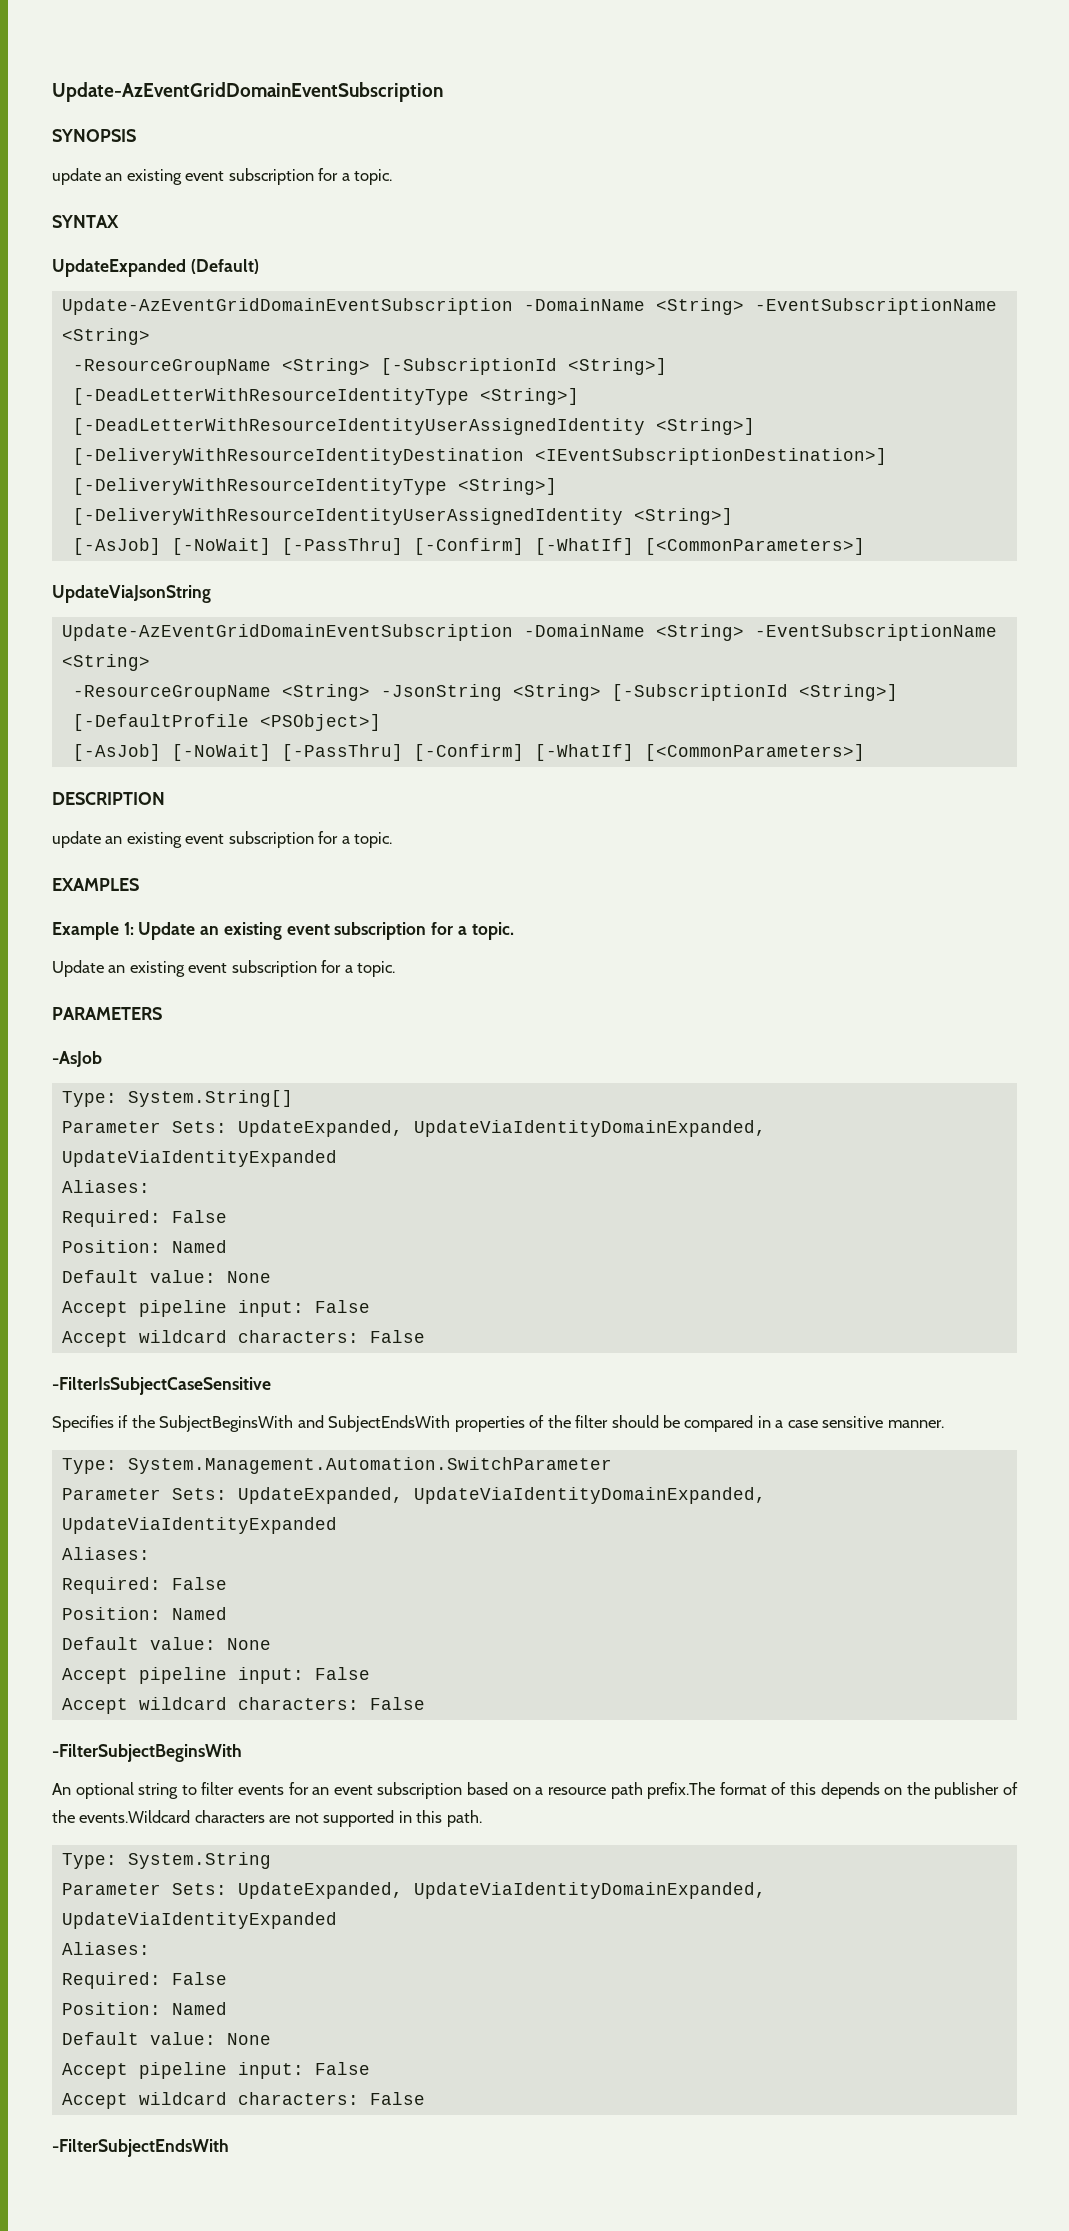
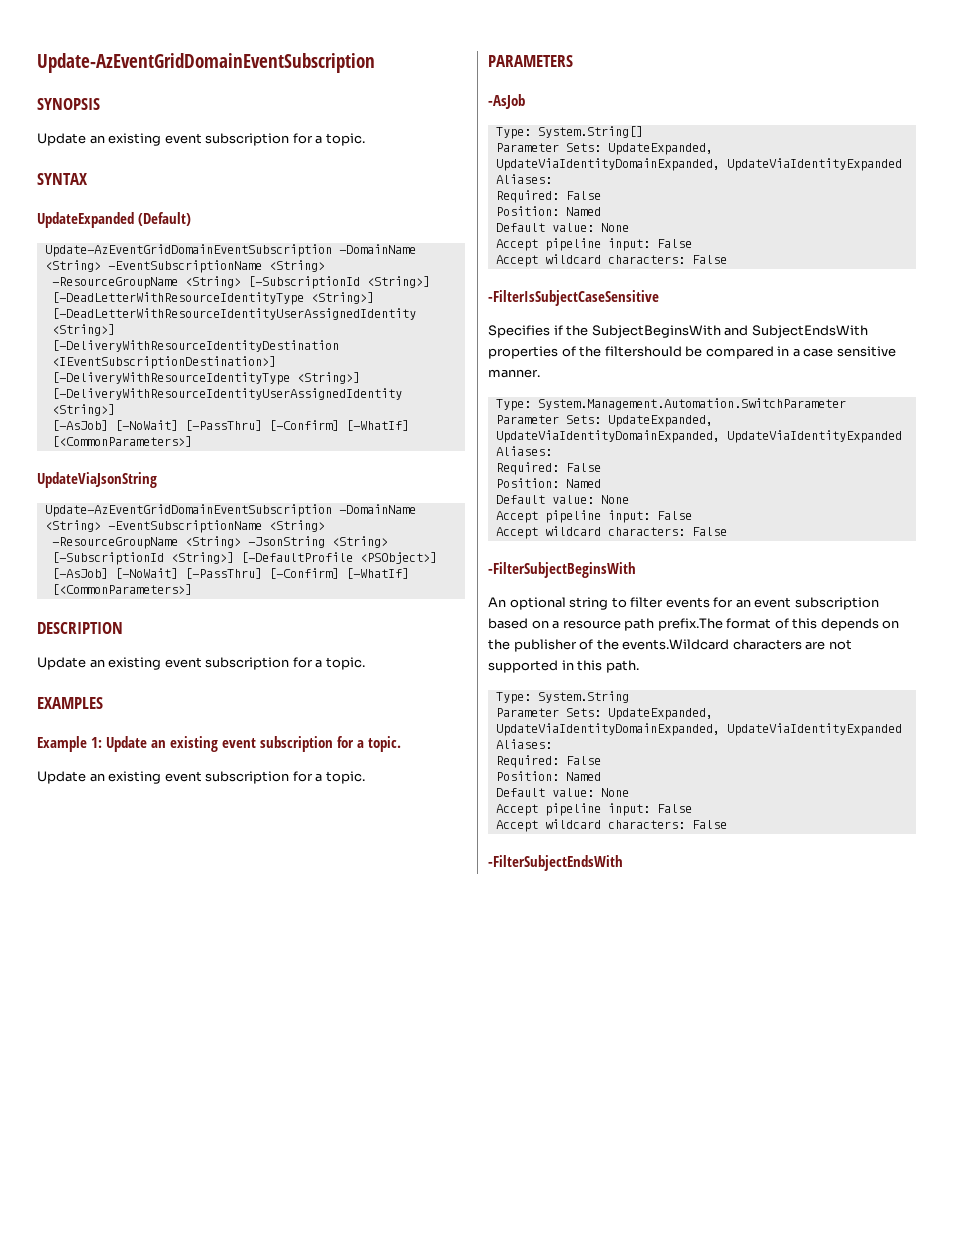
[52,168,101,185] update -> [37,133,86,146] Update
[52,831,101,848] update -> [37,657,86,670] Update
[575,1415,659,1428] filter should -> [604,346,682,357] filtershould

